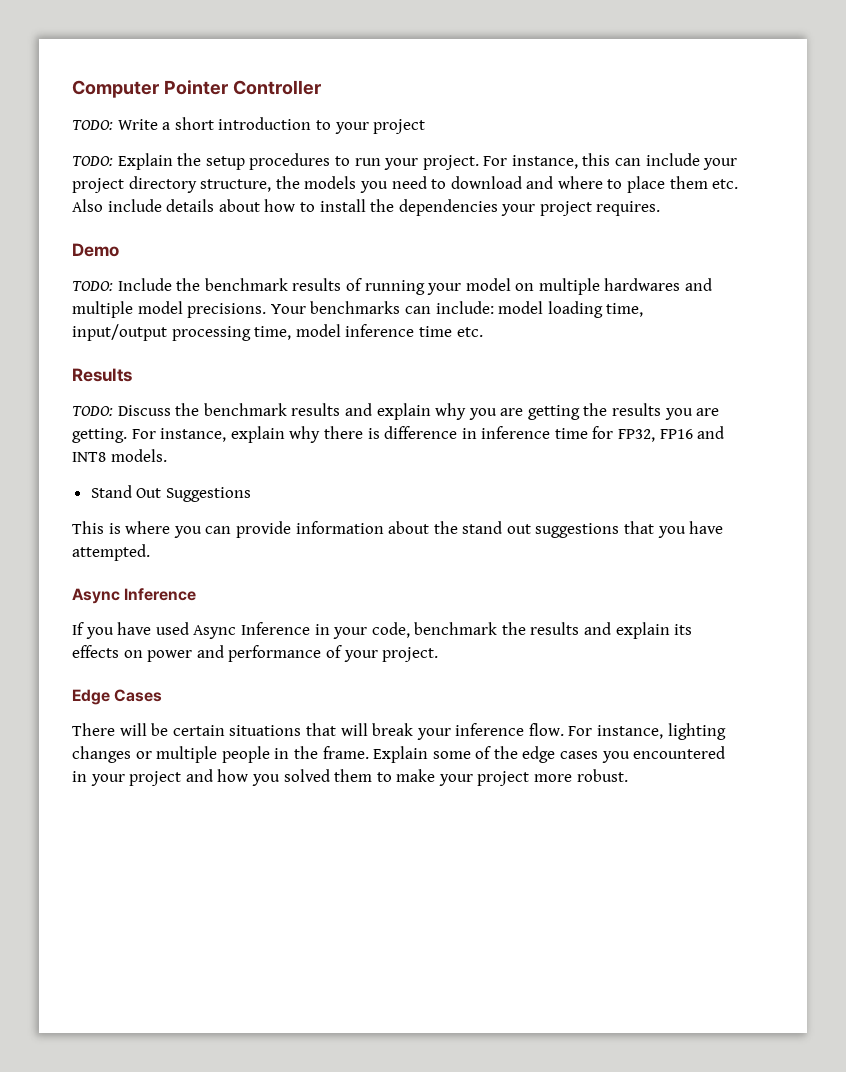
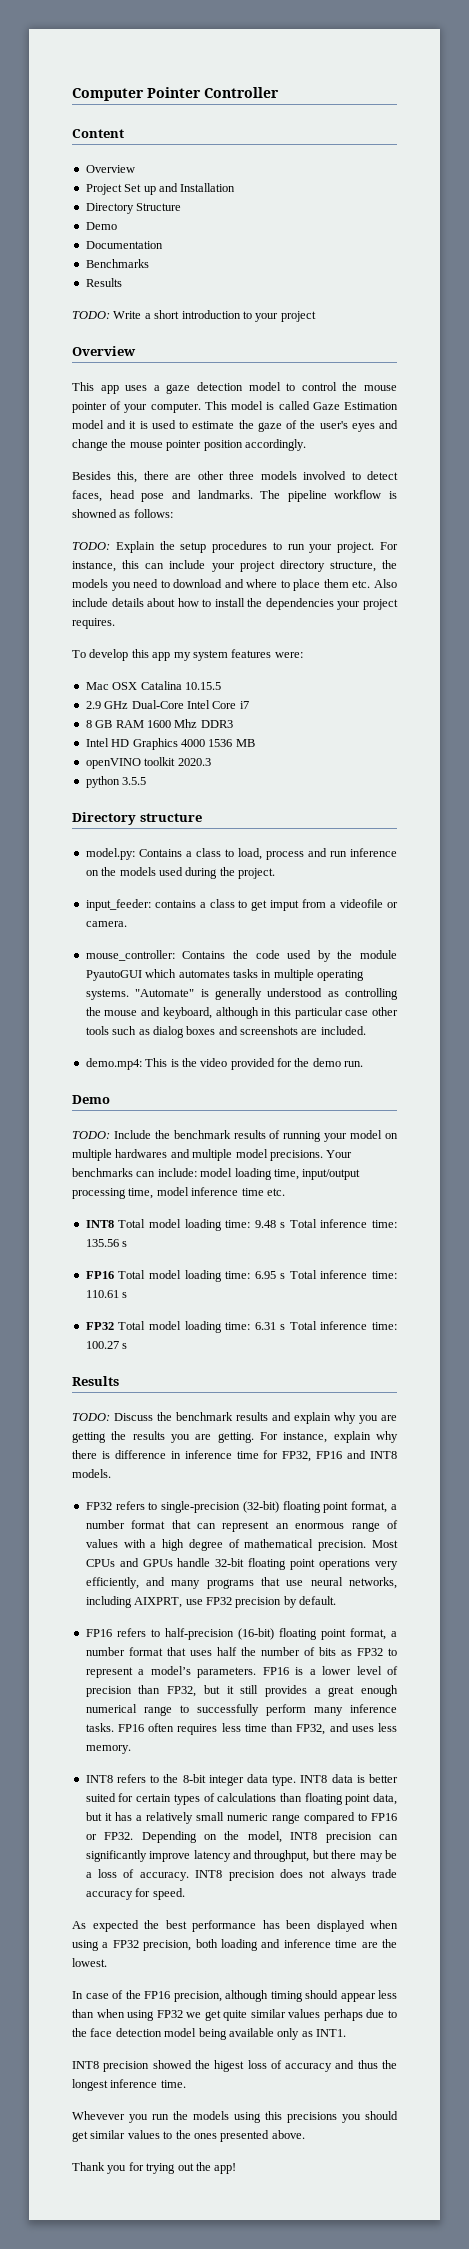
(321, 87) none -> [72,129,124,138] [85,165,135,173] [85,183,236,195] [85,203,182,214] [85,222,117,230] [85,241,163,249] [85,259,149,268] [85,278,122,287] // Content // Overview // Project Set up and Installation // Directory Structure // Demo // Documentation // Benchmarks // Results
(426, 126) none -> [72,346,136,356] [72,382,397,394] [72,401,399,413] [72,420,398,432] [72,439,306,451] [72,471,399,483] [72,490,397,502] [72,509,173,518] // Overview // This app uses a gaze detection model to control the mouse pointer of your computer. This model is called Gaze Estimation model and it is used to estimate the gaze of the user's eyes and change the mouse pointer position accordingly. // Besides this, there are other three models involved to detect faces, head pose and landmarks. The pipeline workflow is showned as follows:
(661, 208) none -> [72,649,303,661] [85,681,221,690] [85,700,249,709] [85,719,233,728] [85,738,255,750] [85,757,211,769] [85,776,147,788] [72,812,202,825] [85,848,397,860] [85,867,275,879] [85,899,399,911] [85,921,127,927] [85,950,397,962] [85,969,364,981] [85,988,398,1000] [85,1007,399,1019] [85,1026,366,1038] [85,1058,364,1070] // To develop this app my system features were: // Mac OSX Catalina 10.15.5 // 2.9 GHz Dual-Core Intel Core i7 // 8 GB RAM 1600 Mhz DDR3 // Intel HD Graphics 4000 1536 MB // openVINO toolkit 2020.3 // python 3.5.5 // Directory structure // model.py: Contains a class to load, process and run inference on the models used during the project. // input_feeder: contains a class to get imput from a videofile or camera. // mouse_controller: Contains the code used by the module PyautoGUI which automates tasks in multiple operating systems. "Automate" is generally understood as controlling the mouse and keyboard, although in this particular case other tools such as dialog boxes and screenshots are included. // demo.mp4: This is the video provided for the demo run.
(483, 332) none -> [85,1219,398,1231] [85,1239,128,1247] [85,1270,398,1282] [85,1290,128,1298] [85,1321,398,1333] [85,1341,128,1349] // INT8 Total model loading time: 9.48 s Total inference time: 135.56 s // FP16 Total model loading time: 6.95 s Total inference time: 110.61 s // FP32 Total model loading time: 6.31 s Total inference time: 100.27 s
[90,485,251,502] [72,521,724,538] [72,544,150,561] [72,588,197,604] [72,622,693,639] [72,645,439,662] [72,689,163,705] [72,723,726,740] [72,746,726,763] [72,769,628,786] Stand Out Suggestions // This is where you can provide information about the stand out suggestions that you have attempted. // Async Inference // If you have used Async Inference in your code, benchmark the results and explain its effects on power and performance of your project. // Edge Cases // There will be certain situations that will break your inference flow. For instance, lighting changes or multiple people in the frame. Explain some of the edge cases you encountered in your project and how you solved them to make your project more robust. -> [85,1501,397,1513] [85,1520,398,1532] [85,1539,398,1551] [85,1558,398,1570] [85,1577,397,1589] [85,1596,336,1608] [85,1628,397,1640] [85,1647,397,1656] [85,1666,399,1678] [85,1685,399,1697] [85,1704,397,1716] [85,1723,397,1735] [85,1745,131,1754] [85,1774,398,1786] [85,1793,398,1805] [85,1812,397,1824] [85,1831,398,1843] [85,1850,397,1862] [85,1869,397,1881] [85,1888,185,1900] [72,1920,398,1932] [72,1939,397,1951] [72,1958,107,1967] [72,1990,397,2002] [72,2009,397,2021] [72,2028,346,2040] [72,2060,398,2072] [72,2079,186,2091] [72,2111,398,2123] [72,2130,305,2142] [72,2162,237,2174] FP32 refers to single-precision (32-bit) floating point format, a number format that can represent an enormous range of values with a high degree of mathematical precision. Most CPUs and GPUs handle 32-bit floating point operations very efficiently, and many programs that use neural networks, including AIXPRT, use FP32 precision by default. // FP16 refers to half-precision (16-bit) floating point format, a number format that uses half the number of bits as FP32 to represent a model’s parameters. FP16 is a lower level of precision than FP32, but it still provides a great enough numerical range to successfully perform many inference tasks. FP16 often requires less time than FP32, and uses less memory. // INT8 refers to the 8-bit integer data type. INT8 data is better suited for certain types of calculations than floating point data, but it has a relatively small numeric range compared to FP16 or FP32. Depending on the model, INT8 precision can significantly improve latency and throughput, but there may be a loss of accuracy. INT8 precision does not always trade accuracy for speed. // As expected the best performance has been displayed when using a FP32 precision, both loading and inference time are the lowest. // In case of the FP16 precision, although timing should appear less than when using FP32 we get quite similar values perhaps due to the face detection model being available only as INT1. // INT8 precision showed the higest loss of accuracy and thus the longest inference time. // Whevever you run the models using this precisions you should get similar values to the ones presented above. // Thank you for trying out the app!

